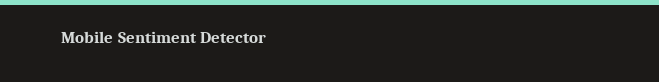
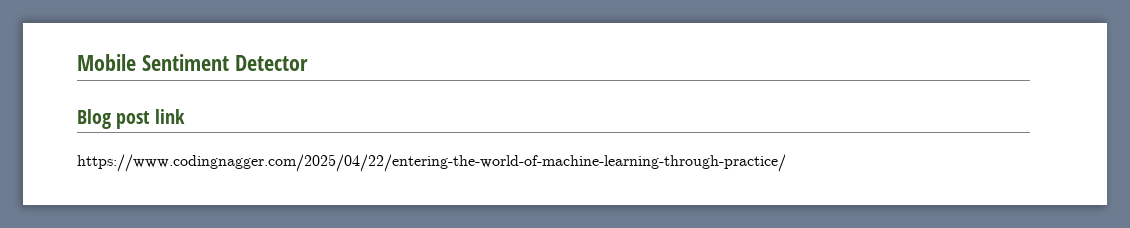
(267, 37) none -> [77,109,185,129] [77,154,786,172] // Blog post link // https://www.codingnagger.com/2025/04/22/entering-the-world-of-machine-learning-through-practice/

